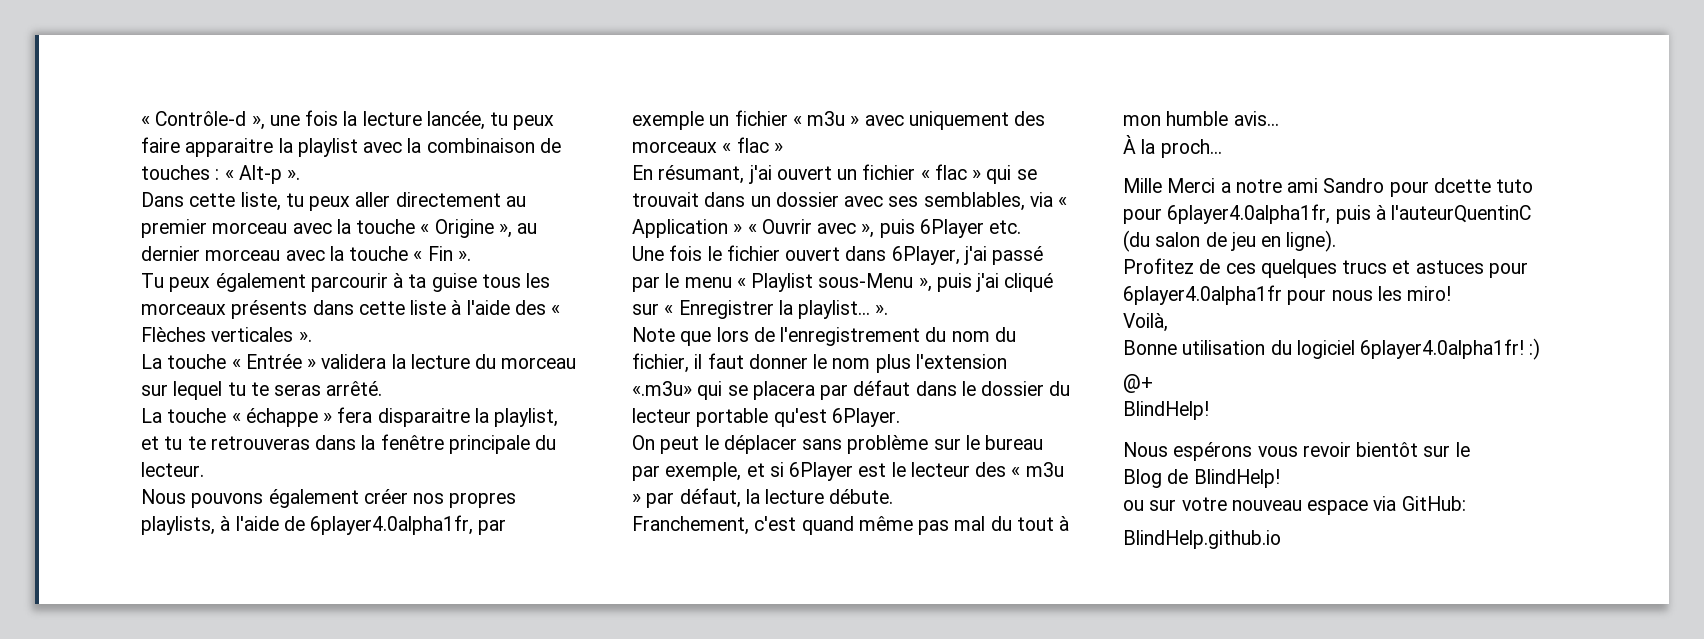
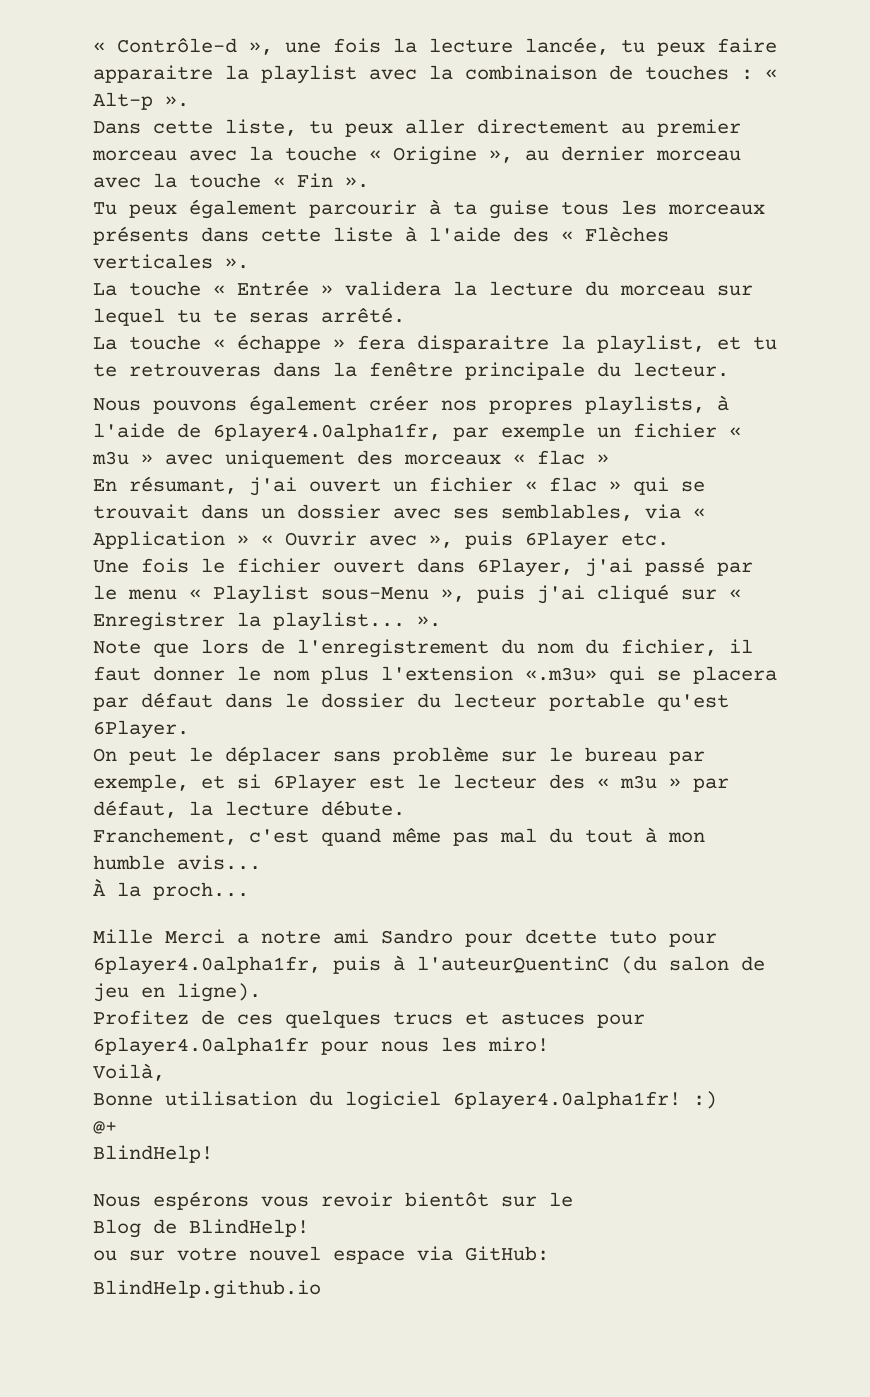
[1231,500,1302,511] nouveau -> [249,1246,321,1261] nouvel

